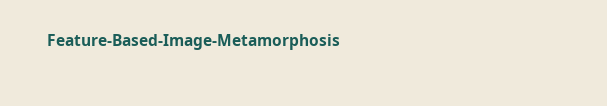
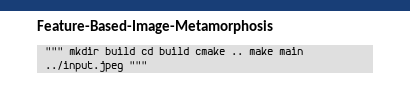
(340, 42) none -> [44,47,303,55] [44,61,147,72] // """ mkdir build cd build cmake .. make main ../input.jpeg """

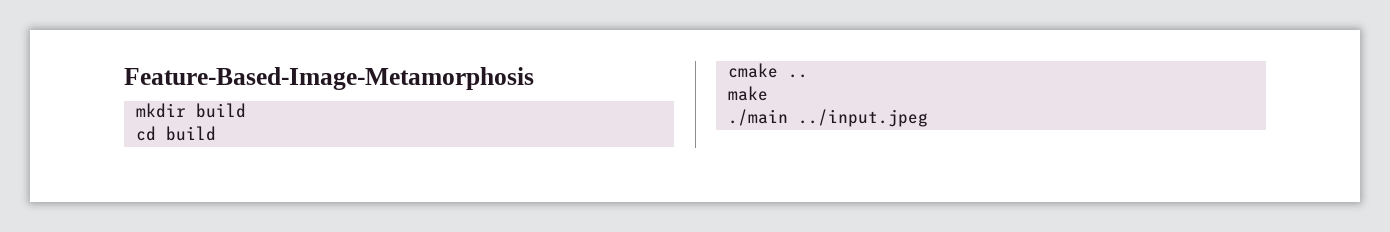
[44,47,63,55] """ -> (534, 78) none
(135, 51) none -> (247, 110) //
(189, 51) none -> (217, 133) //
(243, 54) none -> (809, 76) //
[278,47,303,55] [44,61,147,72] main ../input.jpeg """ -> [728,109,929,127] // ./main ../input.jpeg

